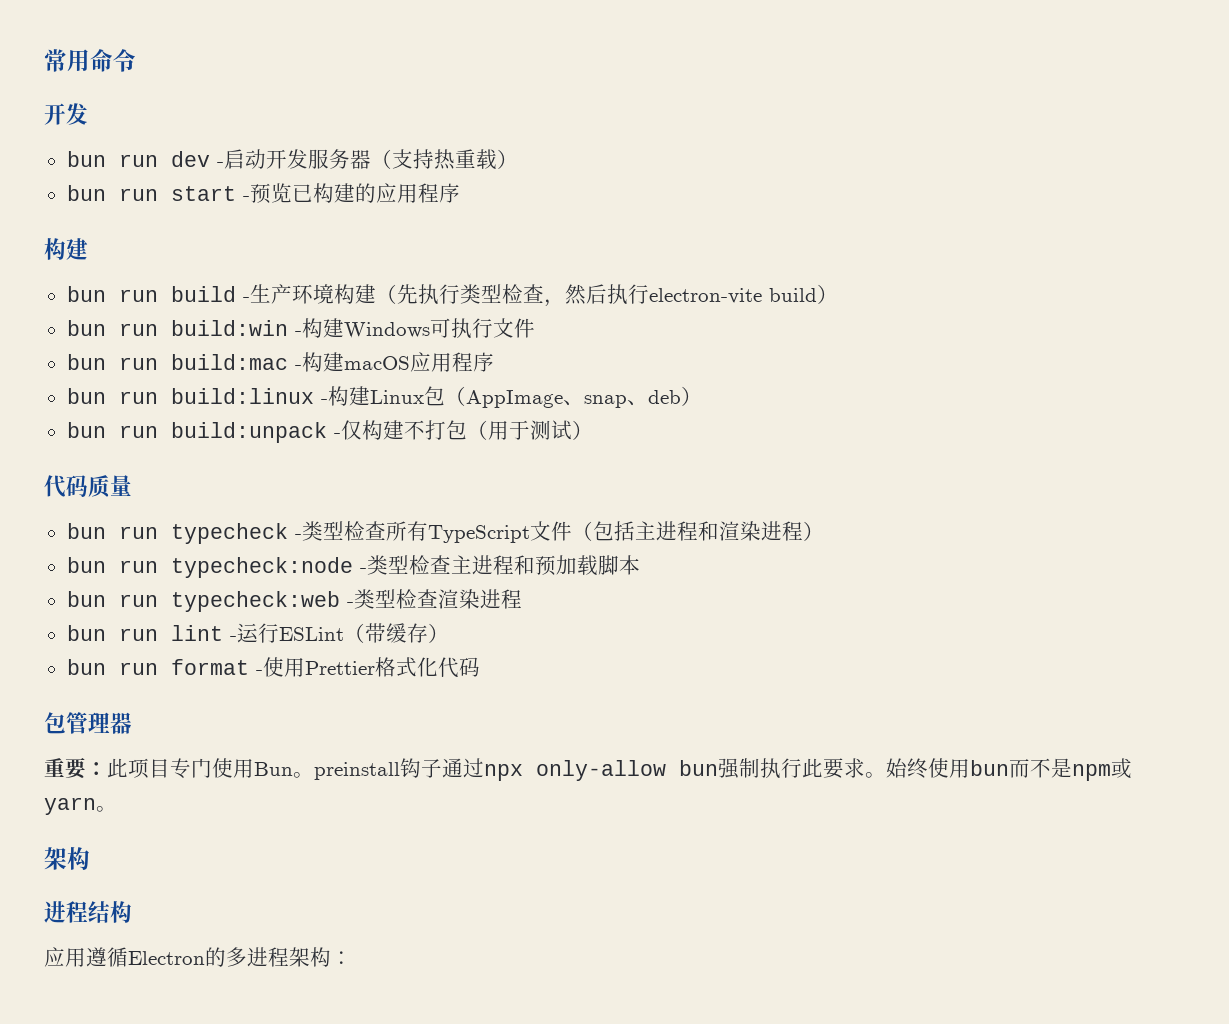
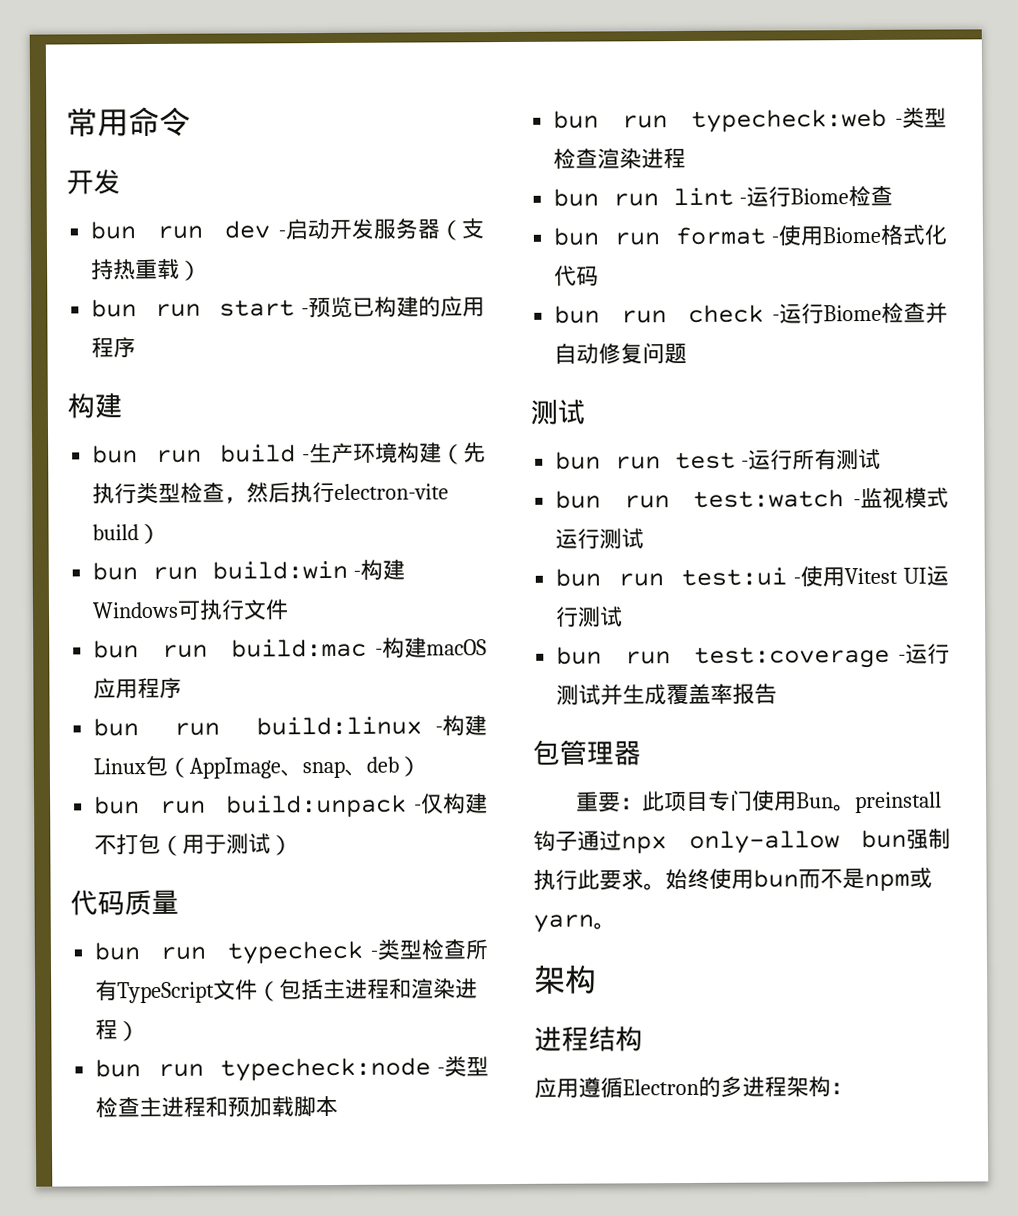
[278,623,449,643] ESLint（带缓存） -> [790,185,894,207] Biome检查
[304,661,375,675] Prettier -> [822,226,881,244] Biome
(480, 667) none -> [554,302,948,325] [554,342,688,365] [530,399,585,425] [555,448,882,471] [555,487,949,509] [555,528,645,550] [555,565,949,587] [555,606,624,628] [556,643,950,669] [556,683,778,706] // bun run check -运行Biome检查并自动修复问题 // 测试 // bun run test -运行所有测试 // bun run test:watch -监视模式运行测试 // bun run test:ui -使用Vitest UI运行测试 // bun run test:coverage -运行测试并生成覆盖率报告

